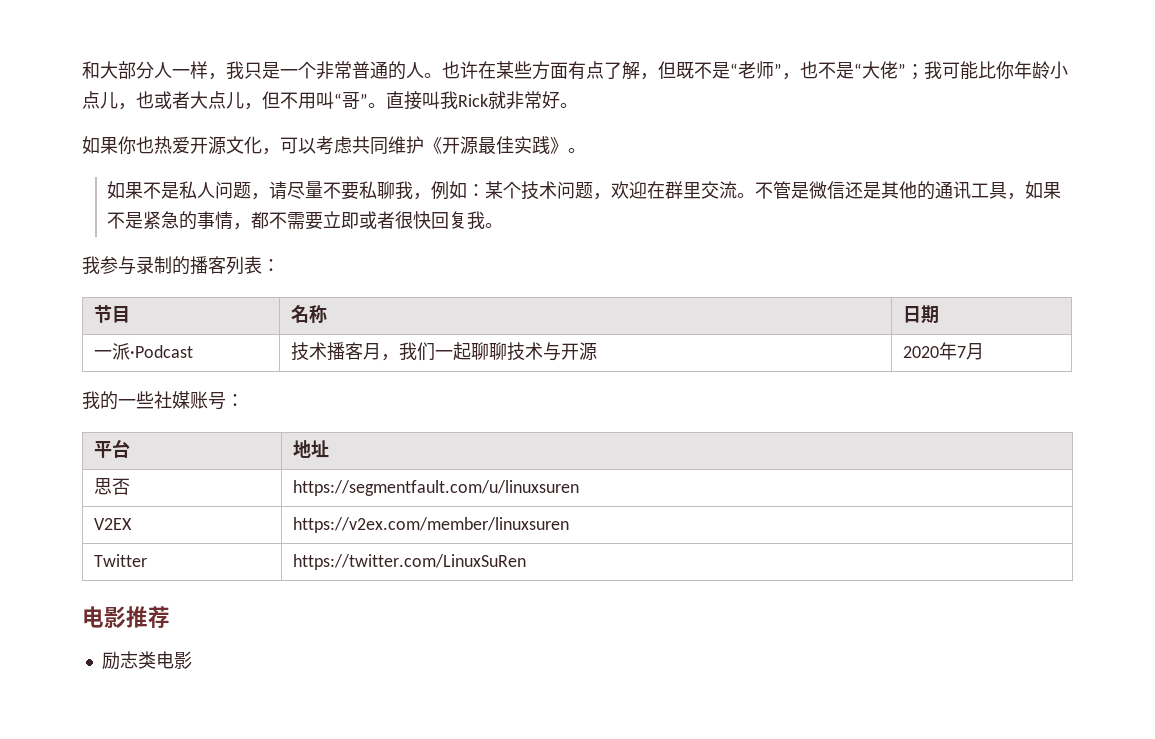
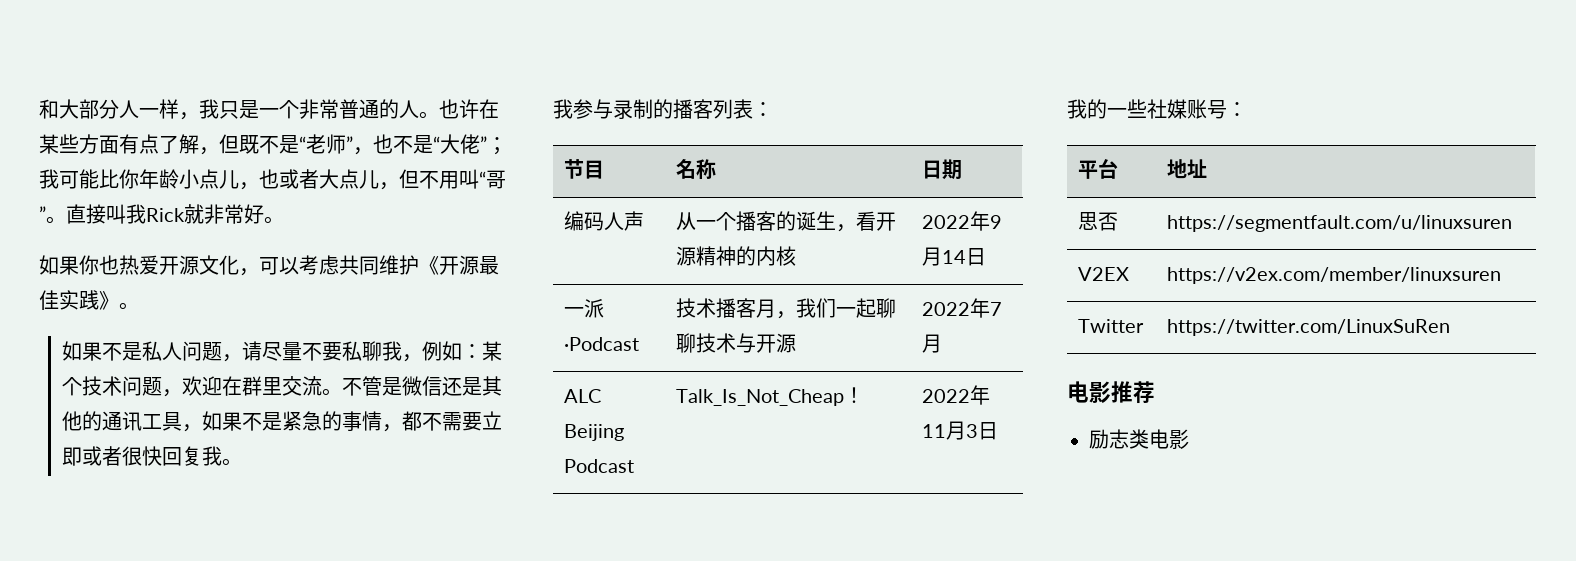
(940, 314) none -> [563,211,644,231] [675,211,896,232] [675,246,796,266] [921,211,1002,231] [921,247,986,266] // 编码人声 | 从一个播客的诞生，看开源精神的内核 | 2022年9月14日
[903,346,940,358] 2020 -> [921,302,970,316] 2022
(985, 351) none -> [563,389,601,403] [563,424,624,441] [563,459,634,473] [675,387,864,406] [921,385,990,405] [921,421,998,440] // ALC Beijing Podcast | Talk_Is_Not_Cheap！ | 2022年11月3日

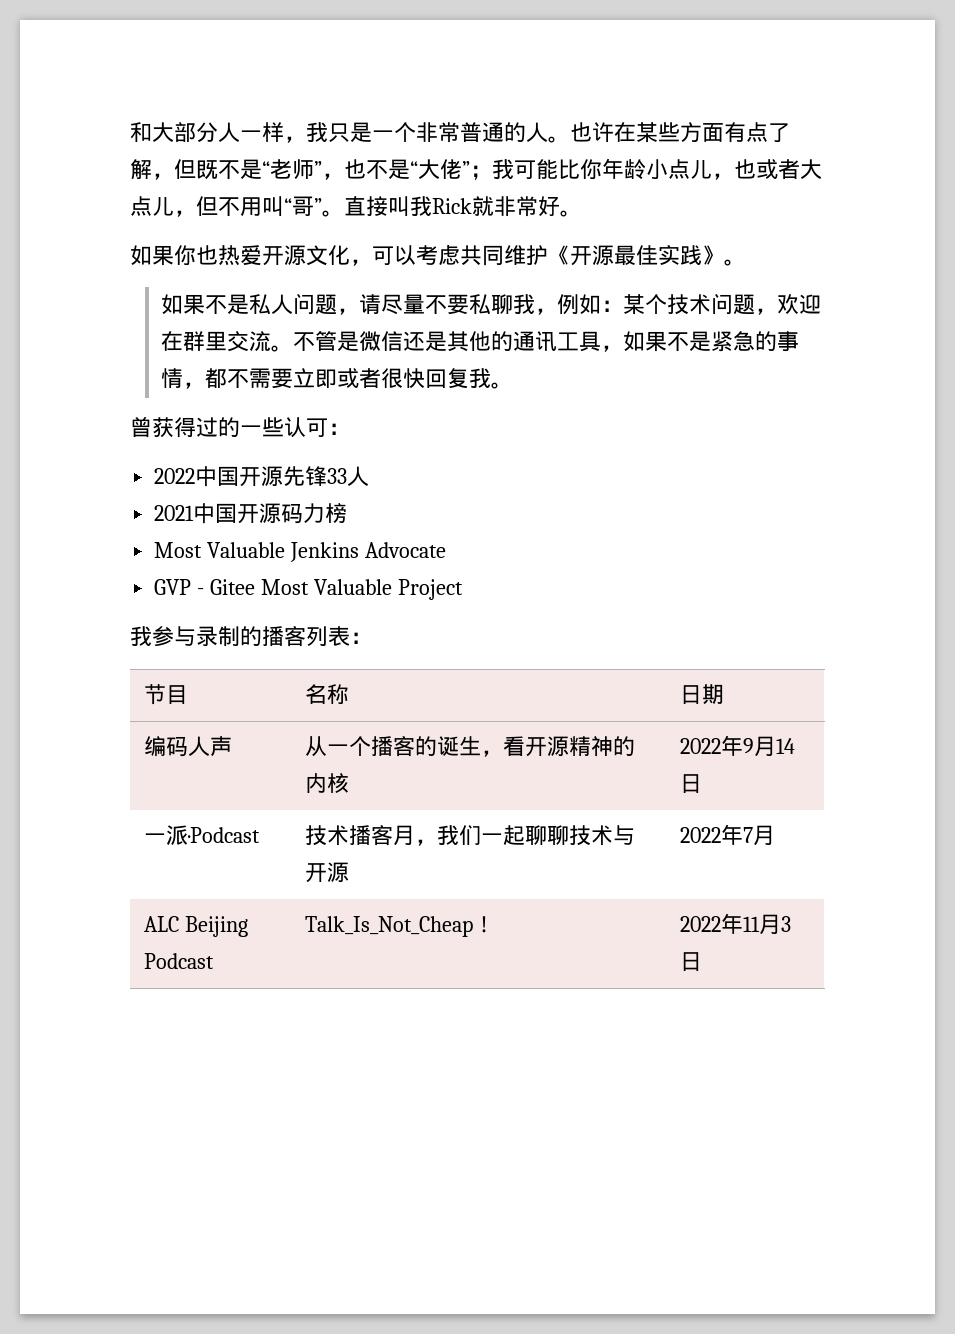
(242, 462) none -> [130,416,350,438] [154,466,370,487] [154,503,348,524] [154,542,447,562] [154,579,463,600] // 曾获得过的一些认可： // 2022中国开源先锋33人 // 2021中国开源码力榜 // Most Valuable Jenkins Advocate // GVP - Gitee Most Valuable Project
[1067,99,1247,119] [1077,159,1118,179] [1166,159,1207,179] [1077,212,1118,231] [1166,215,1512,232] [1077,267,1129,281] [1166,267,1501,284] [1077,319,1144,333] [1166,319,1450,336] [1067,381,1155,404] [1089,429,1189,449] // 我的一些社媒账号： // 平台 | 地址 // 思否 | https://segmentfault.com/u/linuxsuren // V2EX | https://v2ex.com/member/linuxsuren // Twitter | https://twitter.com/LinuxSuRen // 电影推荐 // 励志类电影 -> (703, 961) none

